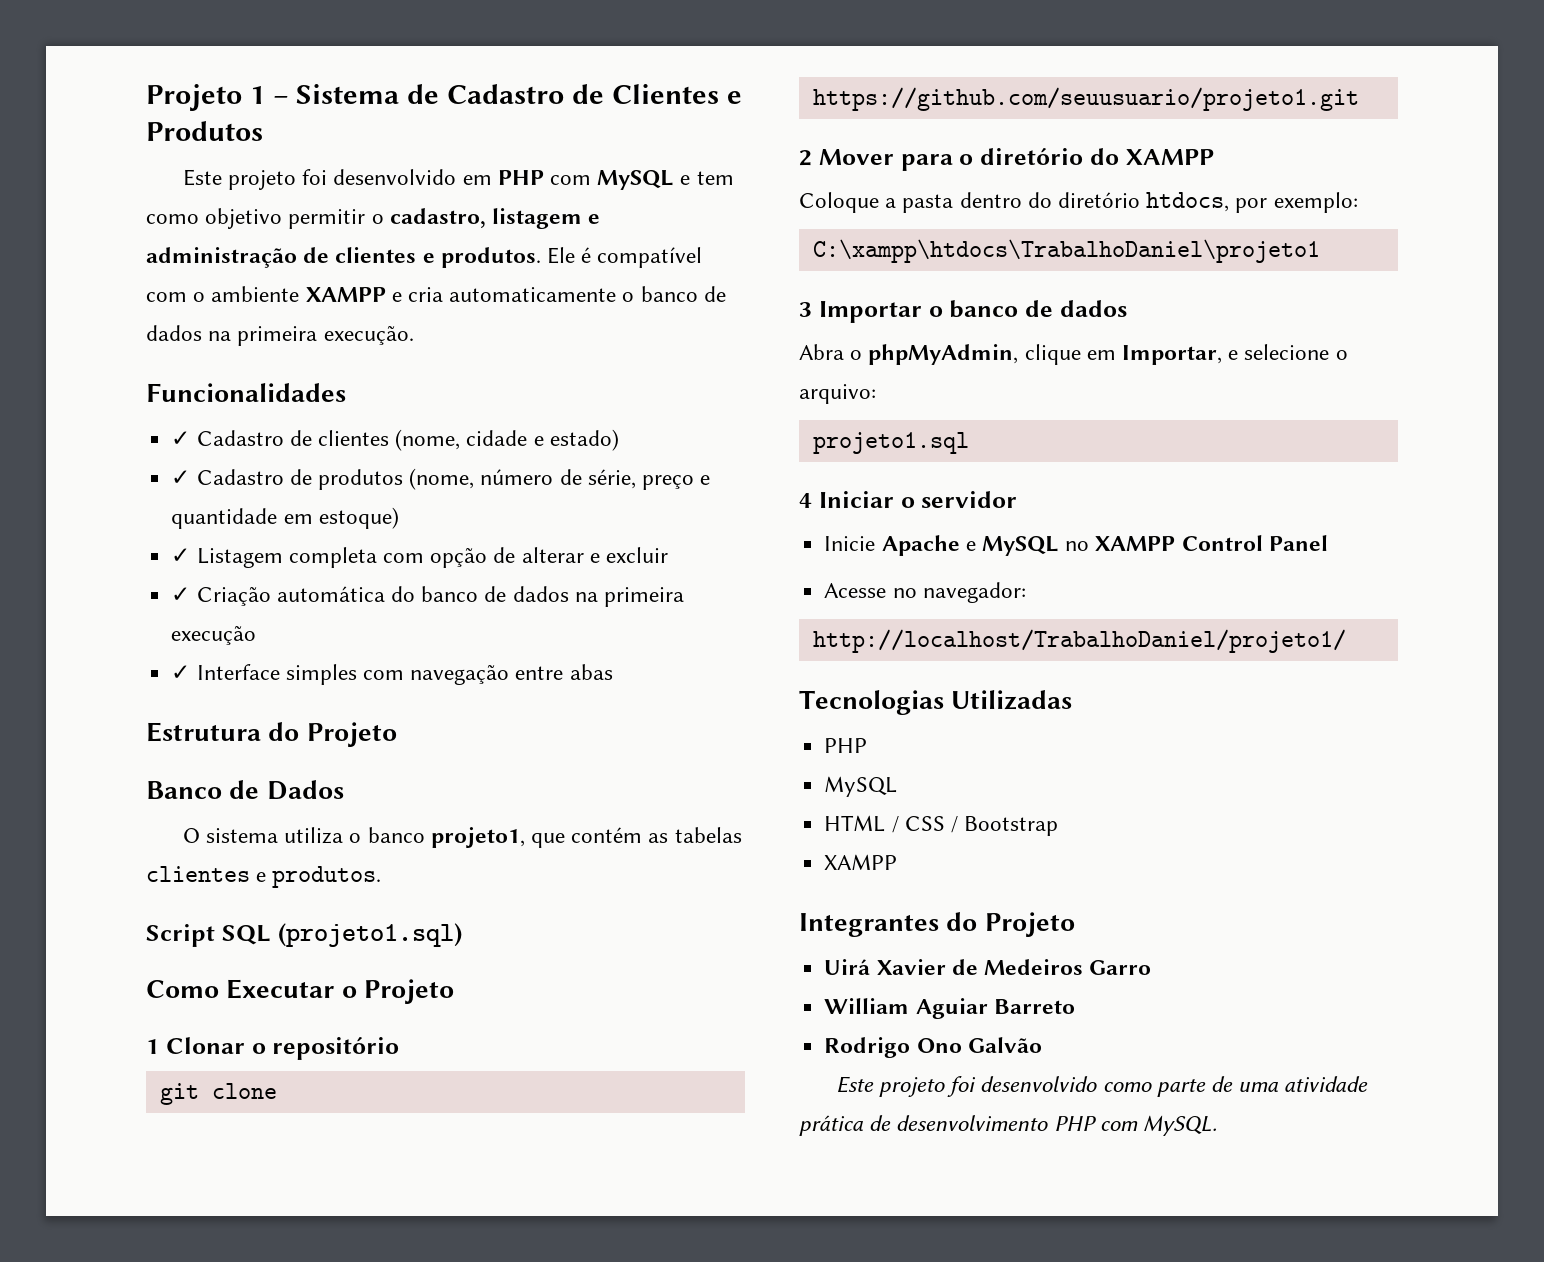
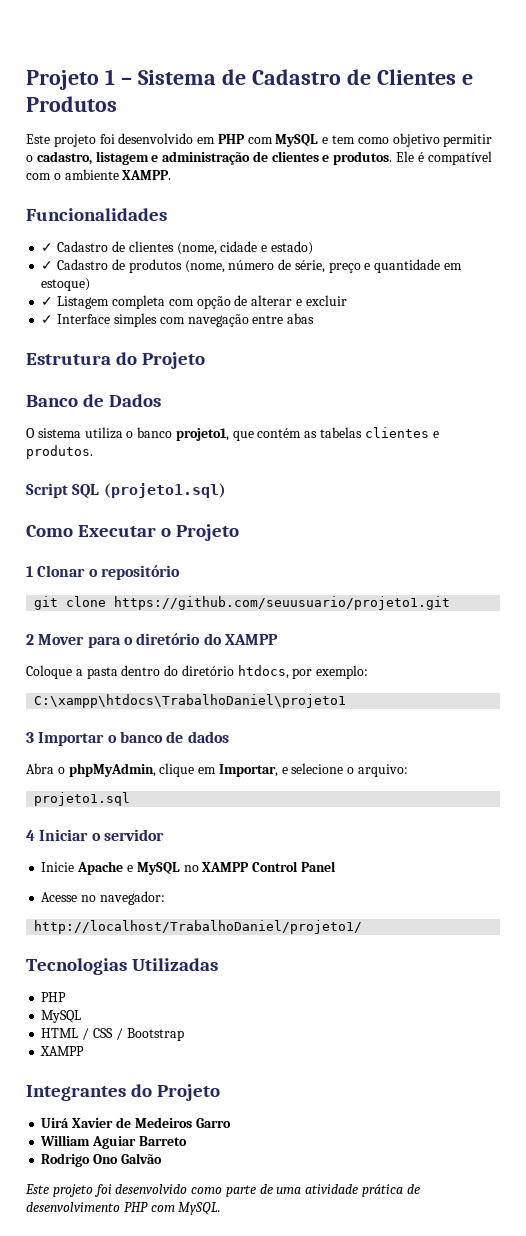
[305,286,726,302] [146,325,414,346] XAMPP e cria automaticamente o banco de dados na primeira execução. -> [122,170,172,180] XAMPP.
[171,586,684,607] [171,625,257,645] // ✓ Criação automática do banco de dados na primeira execução -> (347, 300) none

